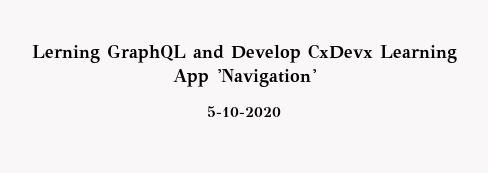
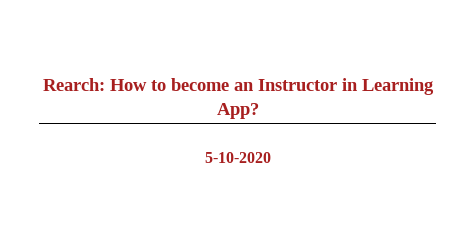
[31,44,457,63] [172,69,317,87] Lerning GraphQL and Develop CxDevx Learning App 'Navigation' -> [42,78,434,95] [216,103,259,119] Rearch: How to become an Instructor in Learning App?

